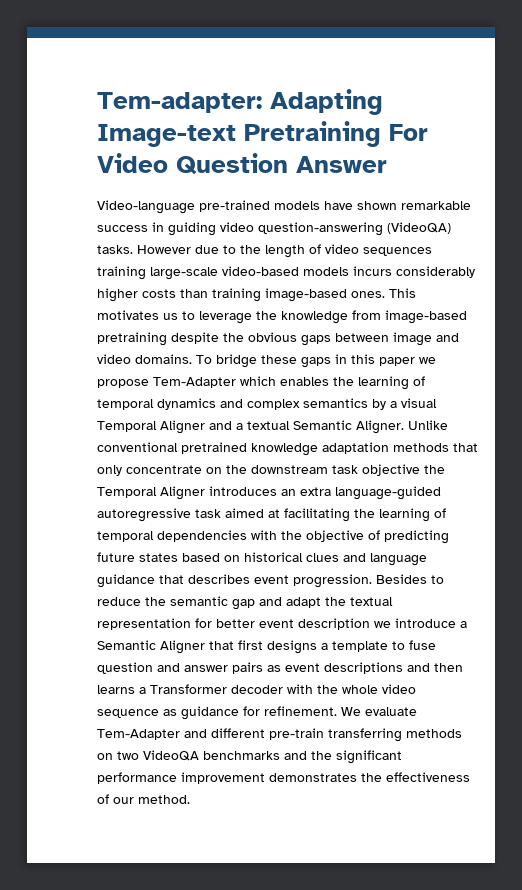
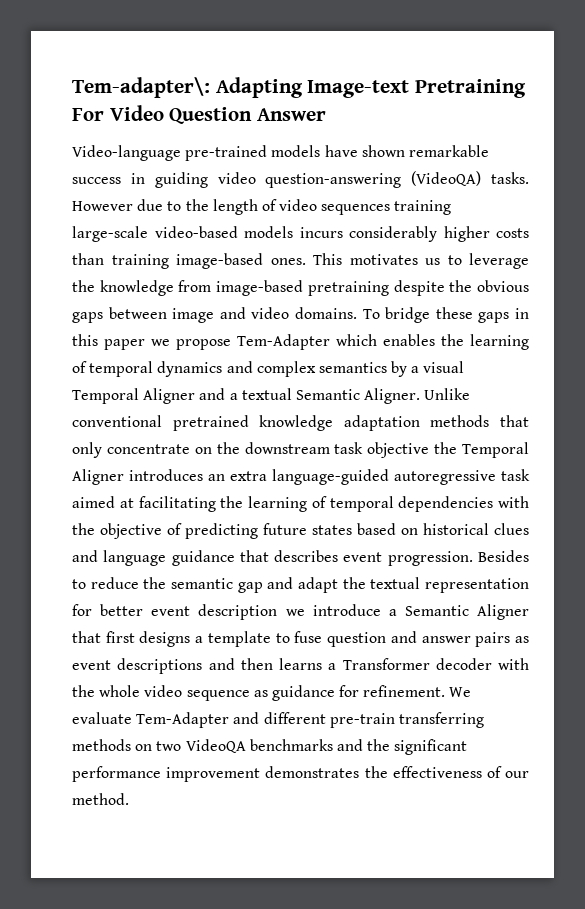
[97,92,262,113] Tem-adapter: -> [72,77,210,98] Tem-adapter\:

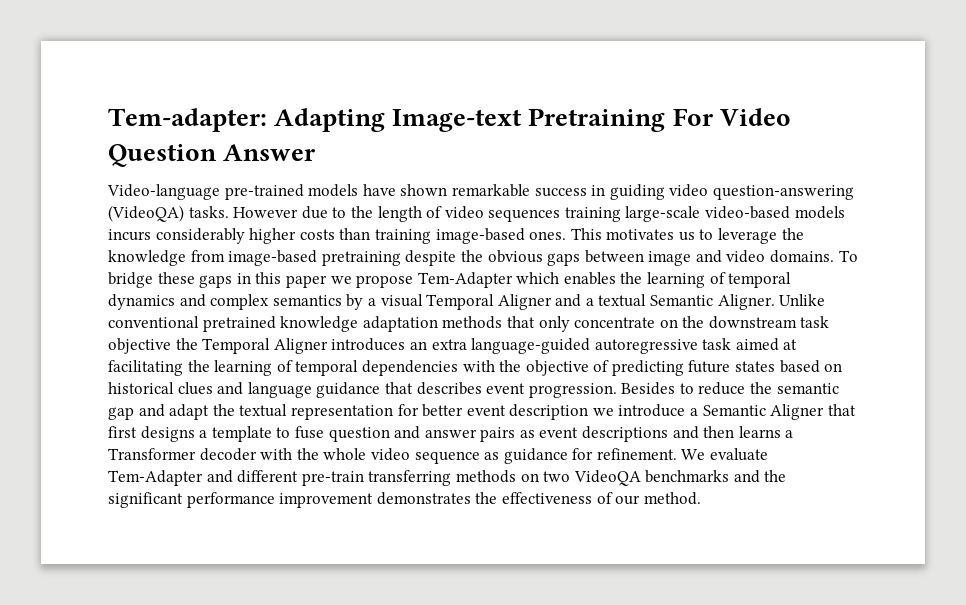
[72,77,210,98] Tem-adapter\: -> [108,108,267,132] Tem-adapter:

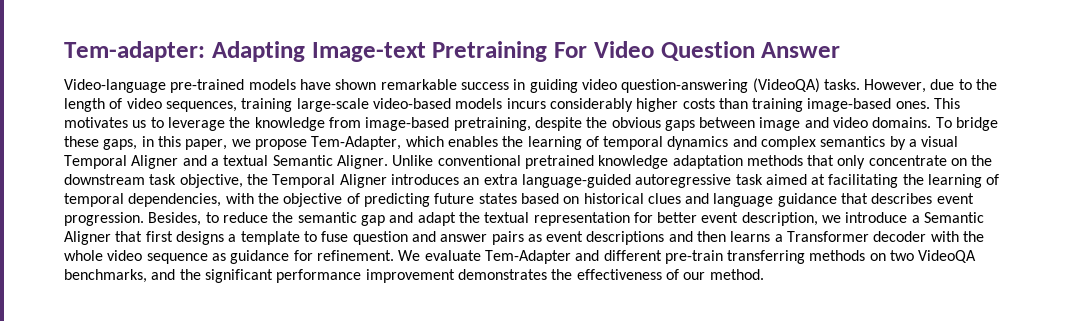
[233,207,299,218] However -> [864,79,927,93] However,
[488,209,561,222] sequences -> [165,101,237,112] sequences,
[321,251,401,266] pretraining -> [453,117,531,131] pretraining,
[199,275,233,288] gaps -> [103,139,138,150] gaps,
[285,275,327,288] paper -> [185,139,228,150] paper,
[417,272,513,288] Tem-Adapter -> [311,136,402,150] Tem-Adapter,
[108,338,171,354] objective -> [179,174,243,188] objective,
[361,360,458,376] dependencies -> [128,193,222,207] dependencies,
[621,382,676,395] Besides -> [148,212,202,226] Besides,
[509,404,589,420] description -> [741,212,818,226] description,
[645,470,730,483] benchmarks -> [64,269,147,283] benchmarks,

